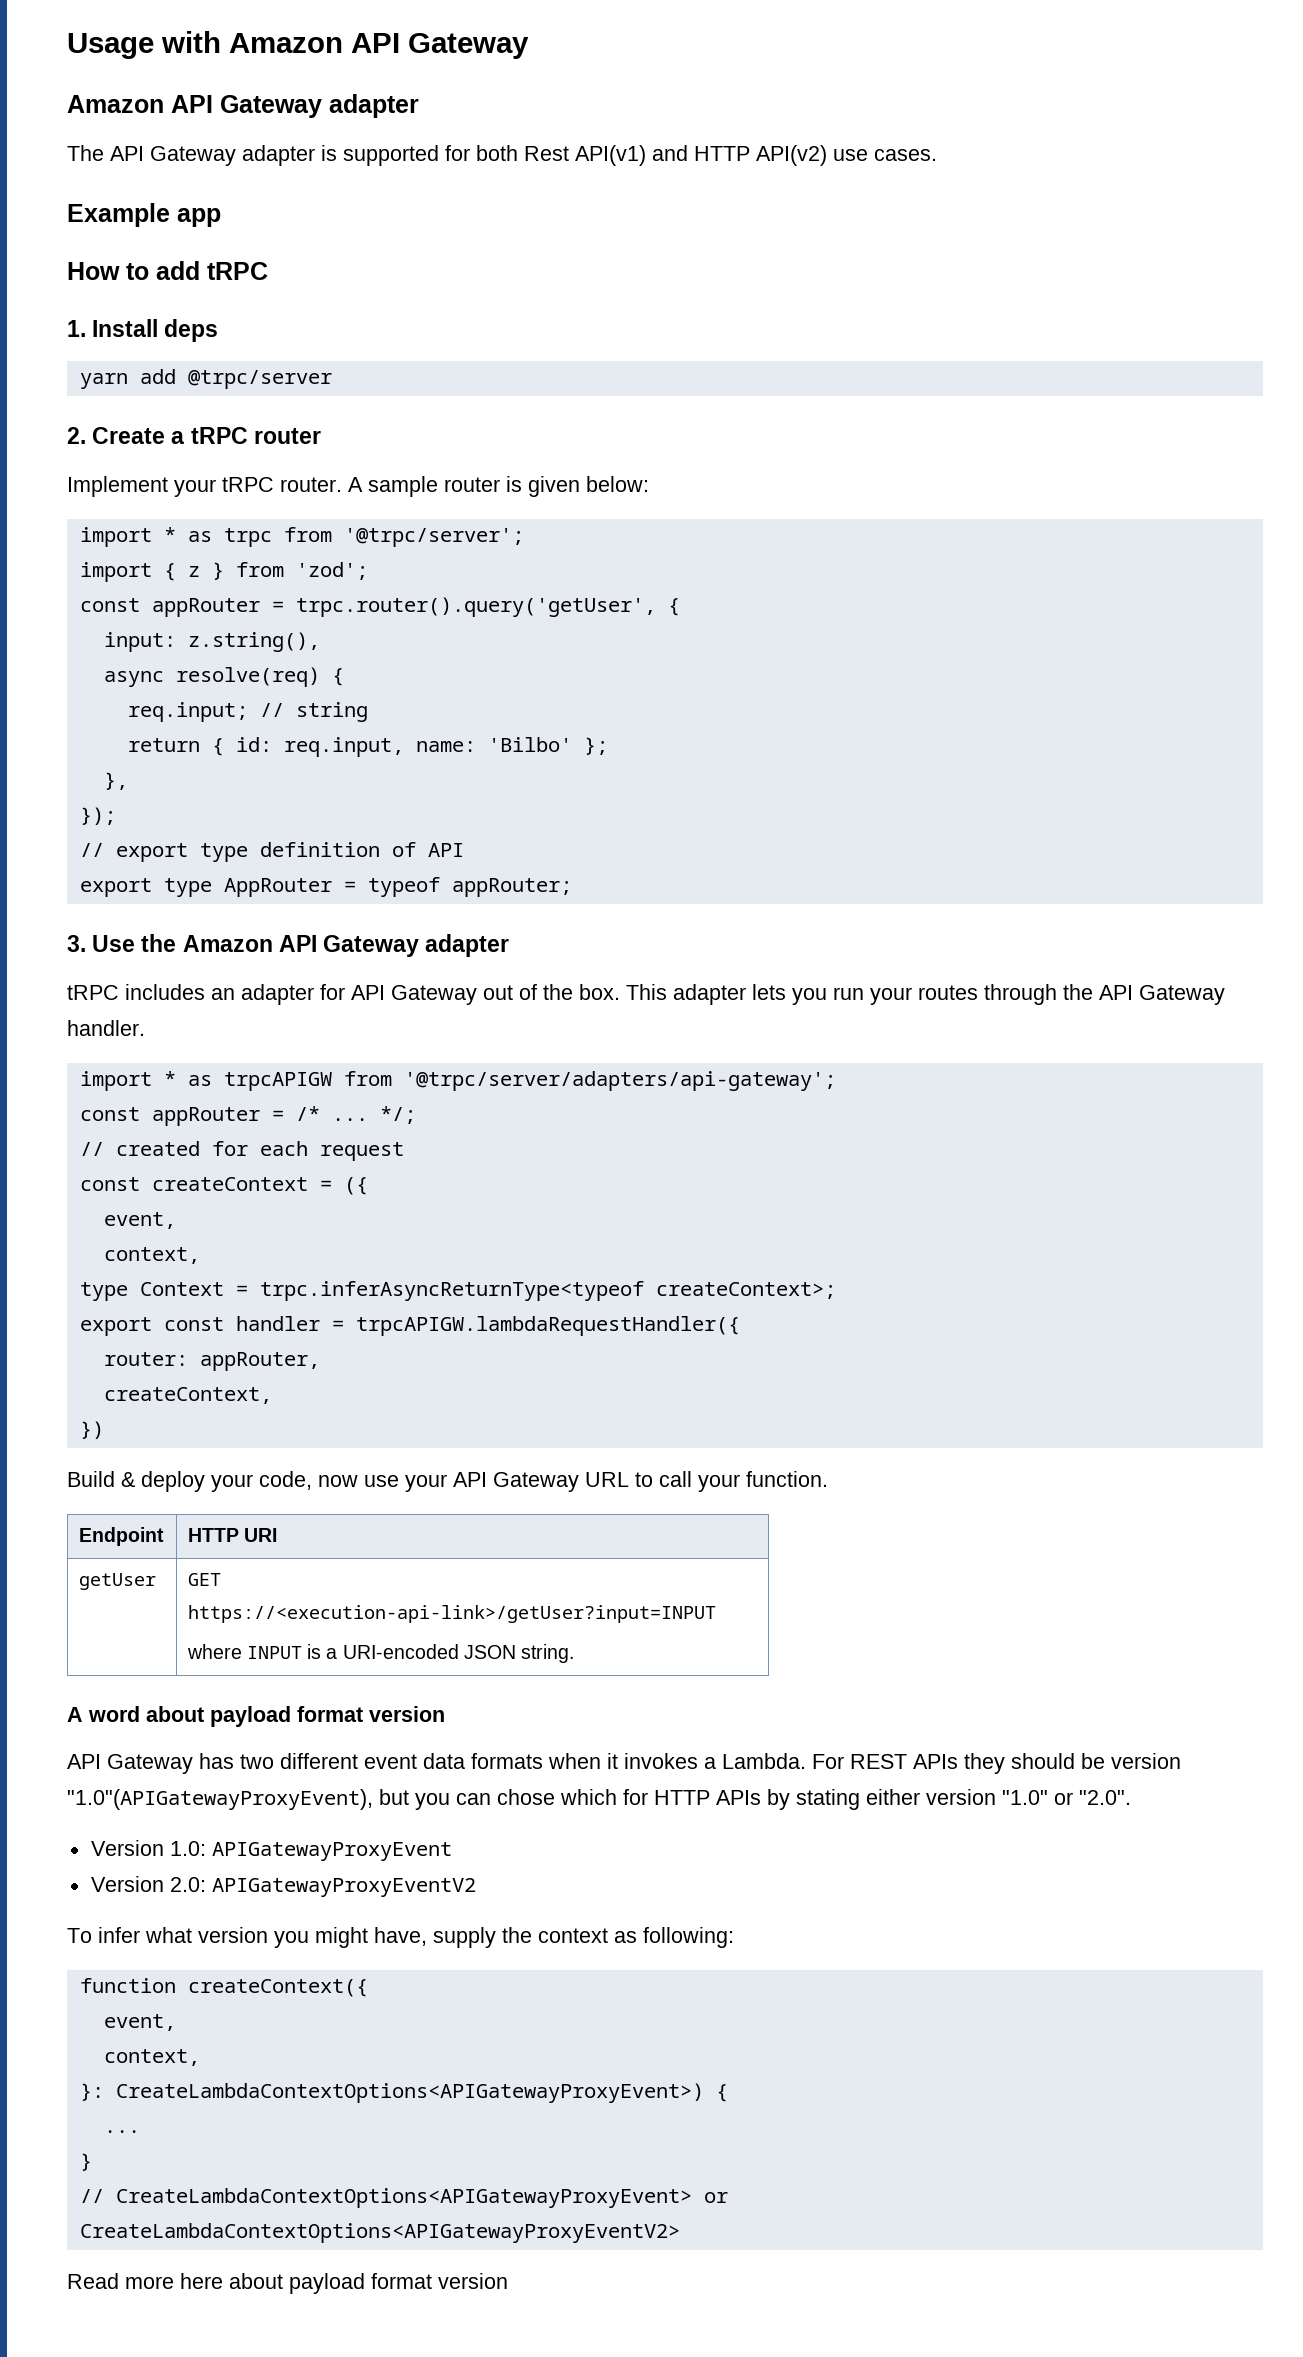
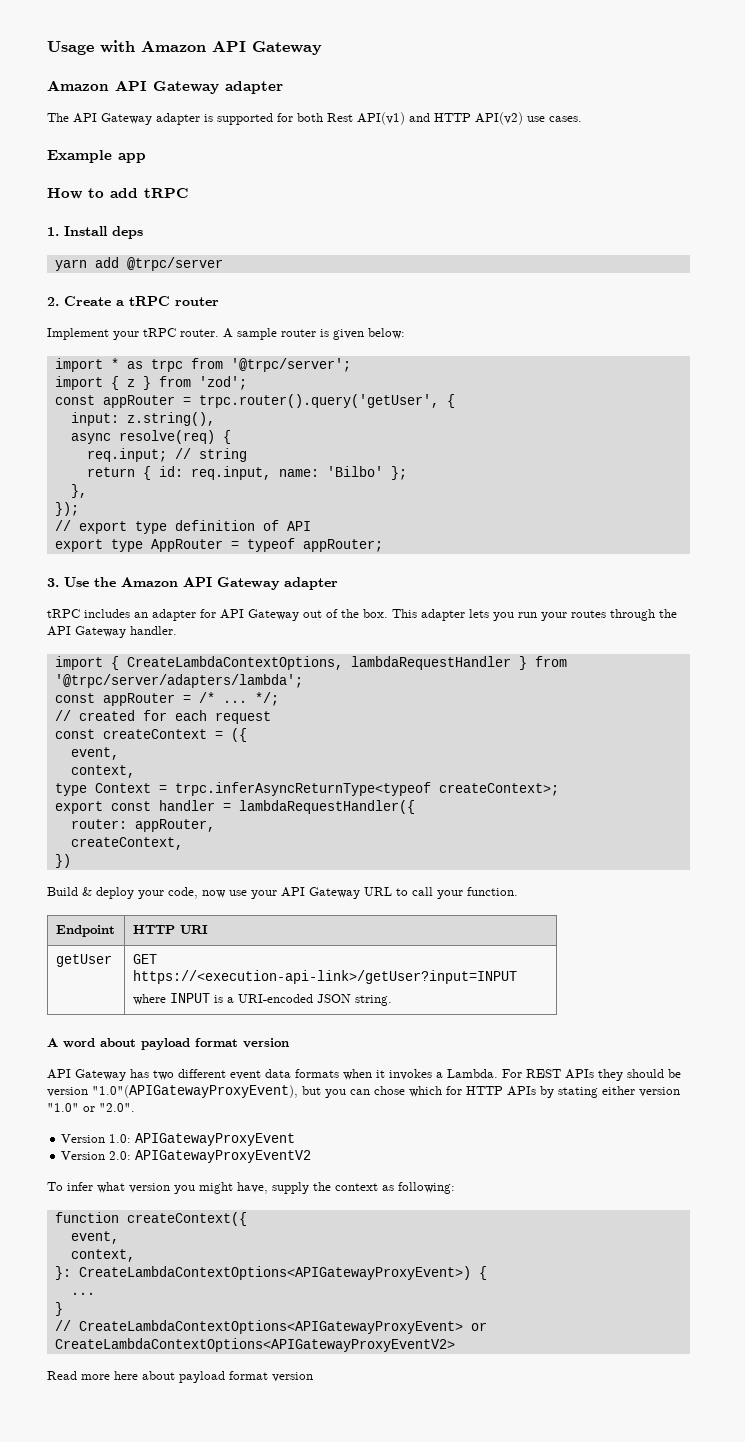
[163,1071,836,1091] * as trpcAPIGW from '@trpc/server/adapters/api-gateway'; -> [110,656,567,670] [54,674,303,688] { CreateLambdaContextOptions, lambdaRequestHandler } from '@trpc/server/adapters/lambda';
[355,1316,740,1336] trpcAPIGW.lambdaRequestHandler({ -> [238,800,415,814] lambdaRequestHandler({

